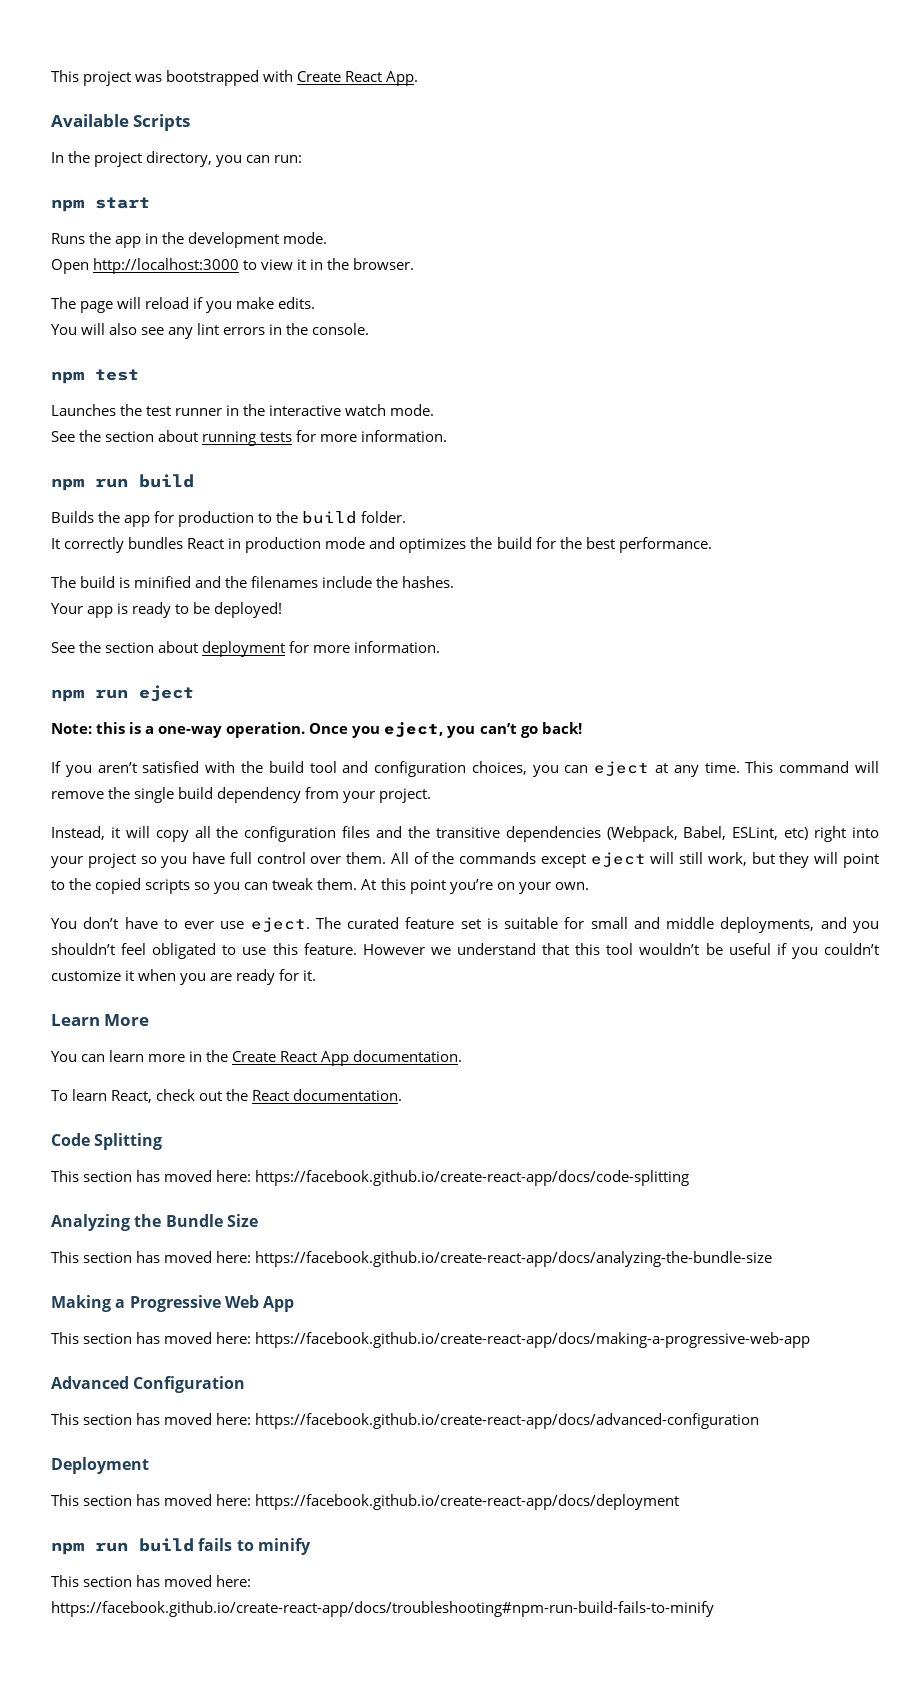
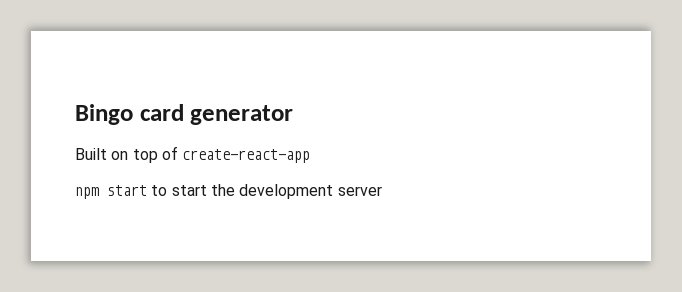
[51,70,419,86] [51,114,191,131] [51,151,303,167] [51,197,150,212] [51,232,328,248] [51,258,415,274] [51,297,316,313] [51,323,370,339] [51,369,139,384] [51,404,435,416] [51,430,448,446] [51,474,194,491] [51,511,407,527] [51,537,712,553] [51,576,455,588] [51,602,283,618] [51,641,441,657] [51,685,194,702] [51,722,582,738] [51,761,879,777] [51,787,432,803] [51,826,879,842] [51,852,880,868] [51,878,589,894] [51,917,880,933] [51,943,879,959] [51,969,317,985] [51,1014,150,1026] [51,1050,463,1066] [51,1089,403,1103] [51,1133,163,1150] [51,1170,690,1186] [51,1214,258,1231] [51,1251,773,1267] [51,1295,295,1312] [51,1332,811,1348] [51,1376,246,1393] [51,1413,760,1429] [51,1457,149,1474] [51,1494,680,1510] [51,1538,311,1555] [51,1575,252,1587] [51,1601,714,1617] This project was bootstrapped with Create React App. // Available Scripts // In the project directory, you can run: // npm start // Runs the app in the development mode. // Open http://localhost:3000 to view it in the browser. // The page will reload if you make edits. // You will also see any lint errors in the console. // npm test // Launches the test runner in the interactive watch mode. // See the section about running tests for more information. // npm run build // Builds the app for production to the build folder. // It correctly bundles React in production mode and optimizes the build for the best performance. // The build is minified and the filenames include the hashes. // Your app is ready to be deployed! // See the section about deployment for more information. // npm run eject // Note: this is a one-way operation. Once you eject, you can’t go back! // If you aren’t satisfied with the build tool and configuration choices, you can eject at any time. This command will remove the single build dependency from your project. // Instead, it will copy all the configuration files and the transitive dependencies (Webpack, Babel, ESLint, etc) right into your project so you have full control over them. All of the commands except eject will still work, but they will point to the copied scripts so you can tweak them. At this point you’re on your own. // You don’t have to ever use eject. The curated feature set is suitable for small and middle deployments, and you shouldn’t feel obligated to use this feature. However we understand that this tool wouldn’t be useful if you couldn’t customize it when you are ready for it. // Learn More // You can learn more in the Create React App documentation. // To learn React, check out the React documentation. // Code Splitting // This section has moved here: https://facebook.github.io/create-react-app/docs/code-splitting // Analyzing the Bundle Size // This section has moved here: https://facebook.github.io/create-react-app/docs/analyzing-the-bundle-size // Making a Progressive Web App // This section has moved here: https://facebook.github.io/create-react-app/docs/making-a-progressive-web-app // Advanced Configuration // This section has moved here: https://facebook.github.io/create-react-app/docs/advanced-configuration // Deployment // This section has moved here: https://facebook.github.io/create-react-app/docs/deployment // npm run build fails to minify // This section has moved here: https://facebook.github.io/create-react-app/docs/troubleshooting#npm-run-build-fails-to-minify -> [75,104,294,125] [75,146,311,163] [75,184,382,199] Bingo card generator // Built on top of create-react-app // npm start to start the development server

